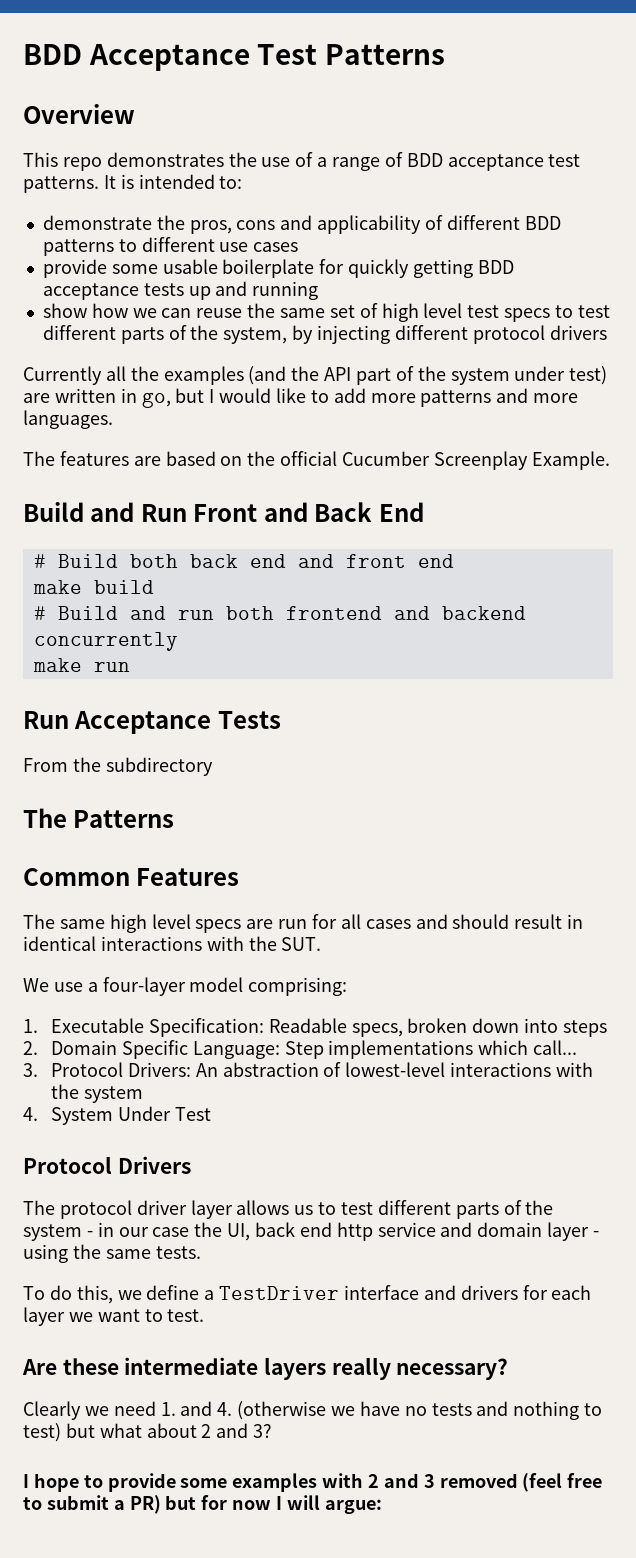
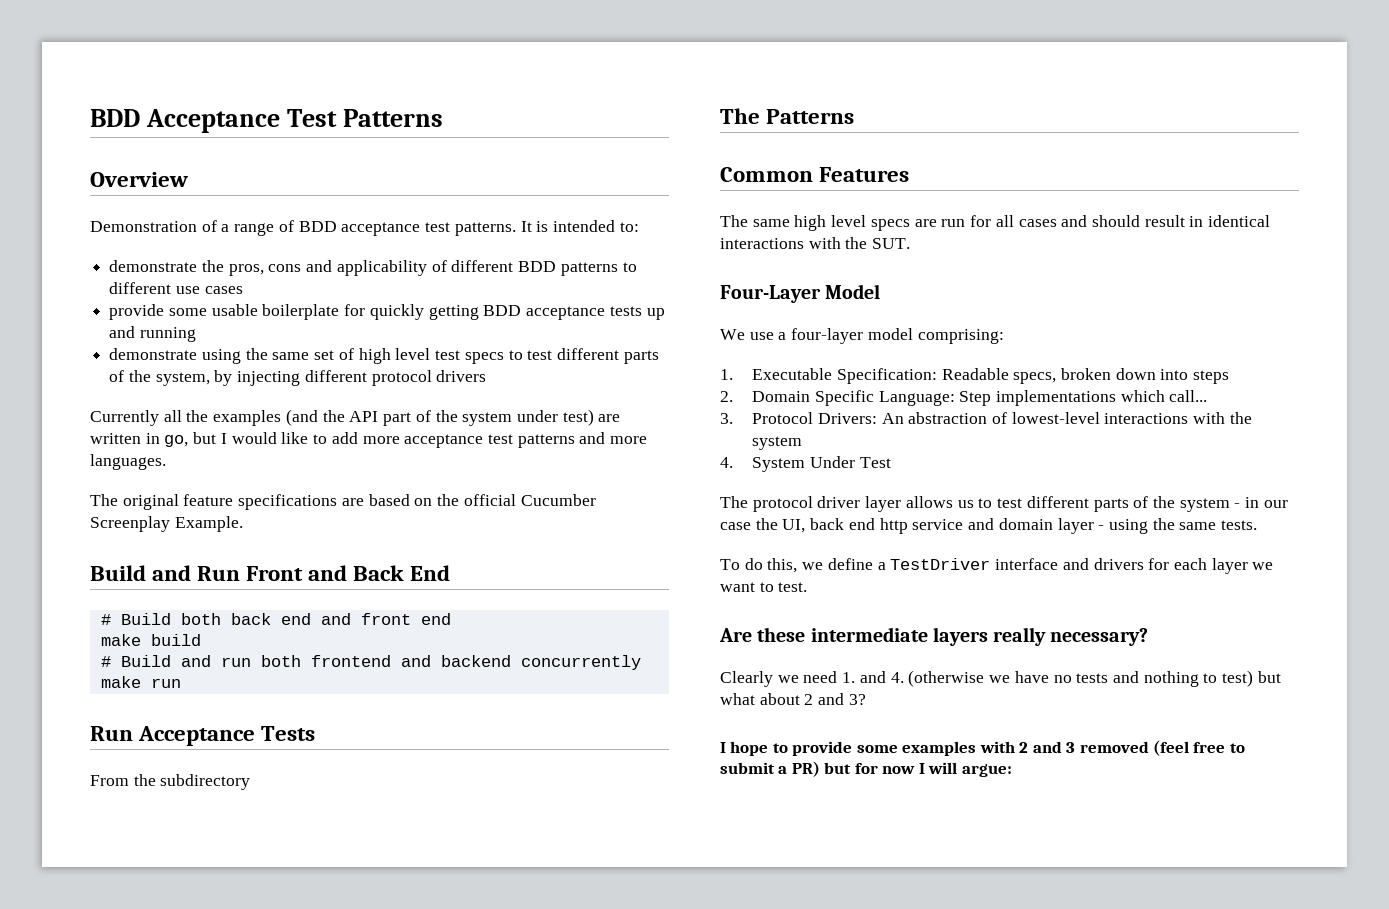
[23,152,291,171] This repo demonstrates the use -> [90,221,197,232] Demonstration
[42,303,243,318] show how we can reuse -> [109,348,241,364] demonstrate using
(416, 398) none -> [404,434,513,448] acceptance test
[59,451,129,466] features -> [122,494,338,510] original feature specifications
(322, 944) none -> [720,284,881,303] // Four-Layer Model
[23,1156,191,1174] // Protocol Drivers -> (891, 462) none

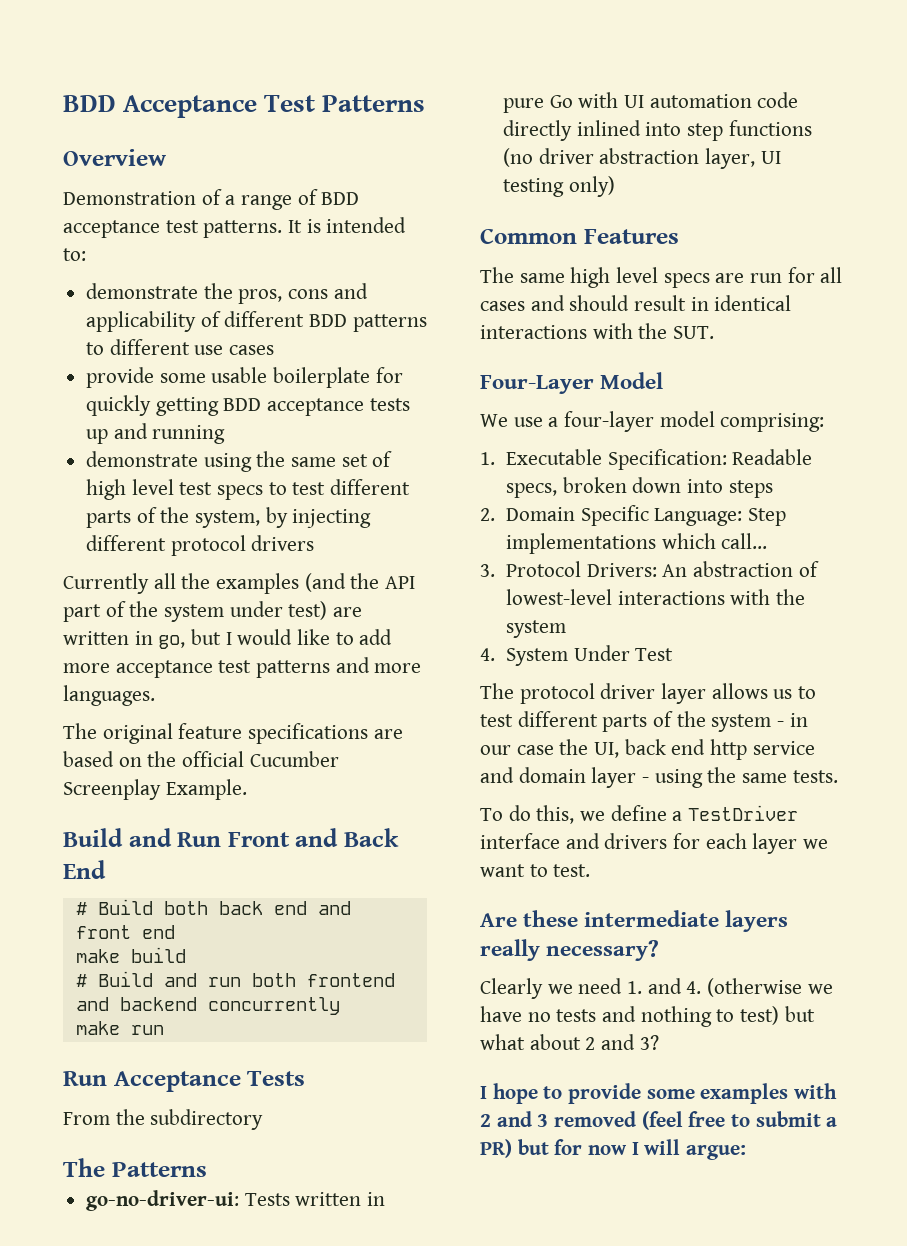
(855, 116) none -> [86,1190,386,1211] [503,92,799,113] [503,120,812,141] [503,148,781,169] [503,176,615,197] // go-no-driver-ui: Tests written in pure Go with UI automation code directly inlined into step functions (no driver abstraction layer, UI testing only)

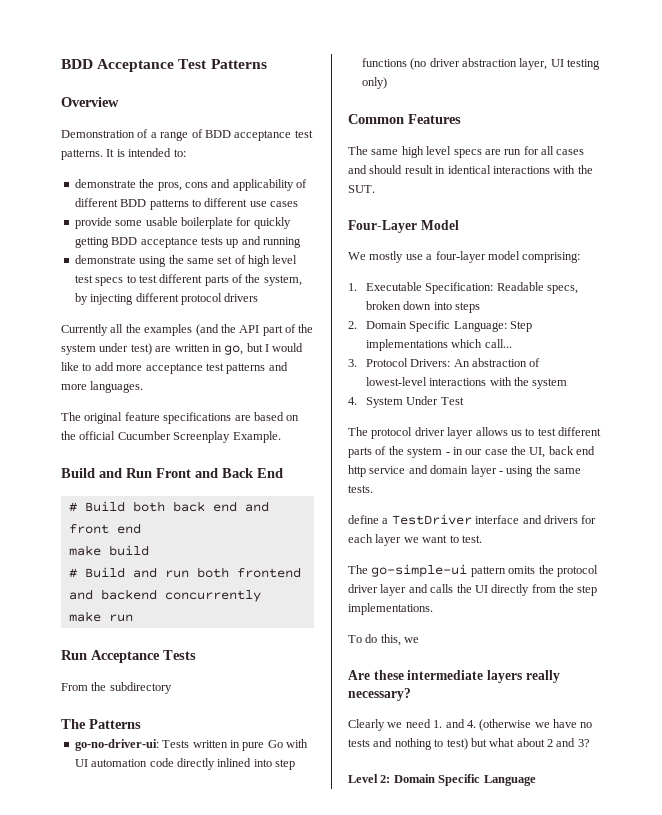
(508, 420) none -> [369,251,404,263] mostly
[480,805,606,824] To do this, we -> (373, 489) none
(591, 870) none -> [348,564,598,577] [348,584,598,596] [348,603,433,615] [348,634,420,646] // The go-simple-ui pattern omits the protocol driver layer and calls the UI directly from the step implementations. // To do this, we
[480,1083,838,1104] [480,1111,838,1130] [480,1139,747,1160] I hope to provide some examples with 2 and 3 removed (feel free to submit a PR) but for now I will argue: -> [348,774,536,786] Level 2: Domain Specific Language

